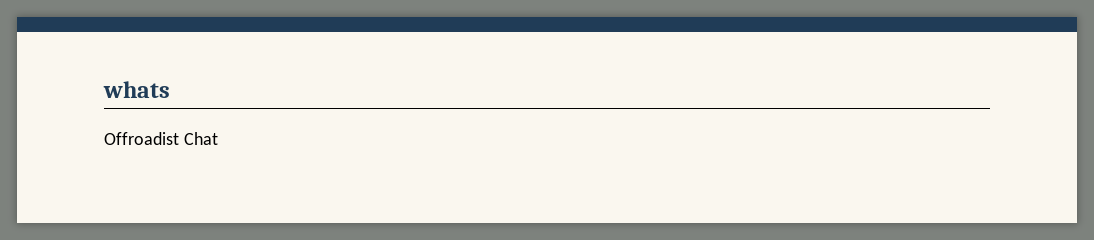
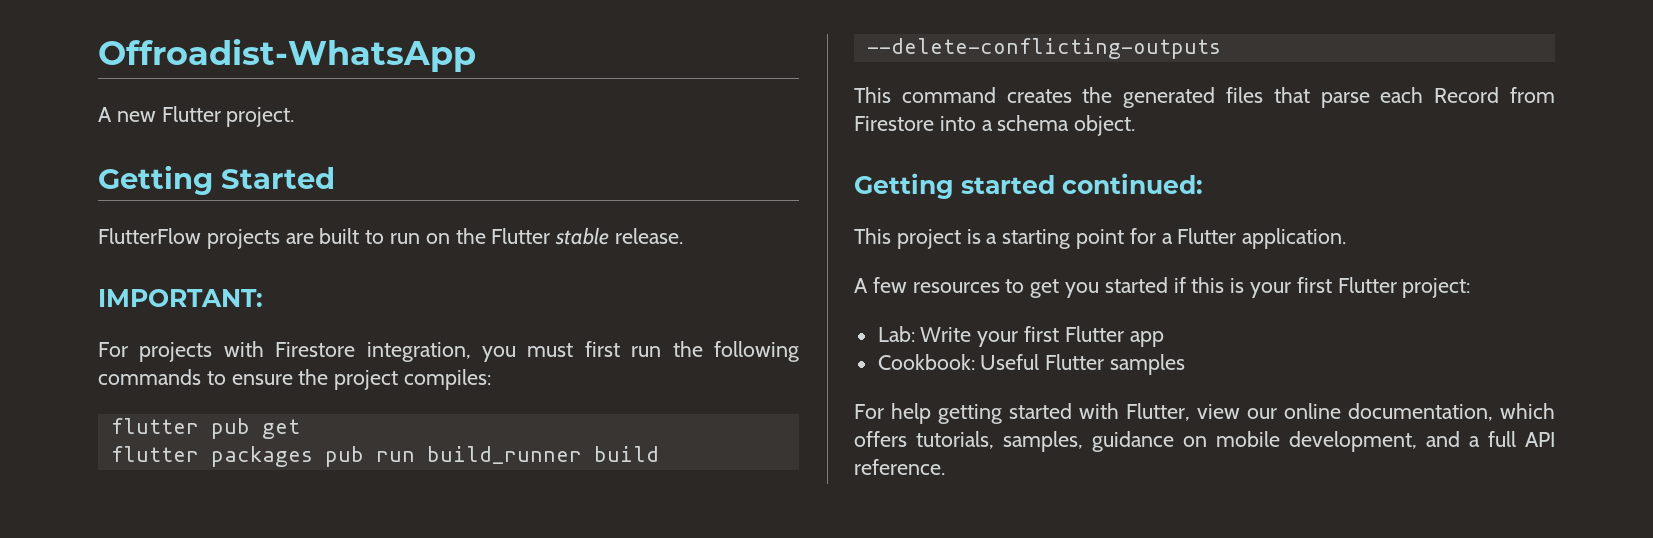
[103,81,170,98] [104,132,218,145] whats // Offroadist Chat -> [98,39,476,72] [98,106,295,127] [98,165,335,195] [98,227,684,249] [98,289,263,307] [98,341,799,362] [98,369,492,390] [110,418,300,439] [110,446,659,467] [866,38,1221,59] [854,87,1555,108] [854,115,1136,136] [854,173,1203,199] [854,228,1347,249] [854,277,1471,298] [877,326,1164,347] [877,354,1186,375] [854,403,1555,424] [854,431,1555,452] [854,459,945,475] Offroadist-WhatsApp // A new Flutter project. // Getting Started // FlutterFlow projects are built to run on the Flutter stable release. // IMPORTANT: // For projects with Firestore integration, you must first run the following commands to ensure the project compiles: // flutter pub get // flutter packages pub run build_runner build --delete-conflicting-outputs // This command creates the generated files that parse each Record from Firestore into a schema object. // Getting started continued: // This project is a starting point for a Flutter application. // A few resources to get you started if this is your first Flutter project: // Lab: Write your first Flutter app // Cookbook: Useful Flutter samples // For help getting started with Flutter, view our online documentation, which offers tutorials, samples, guidance on mobile development, and a full API reference.

